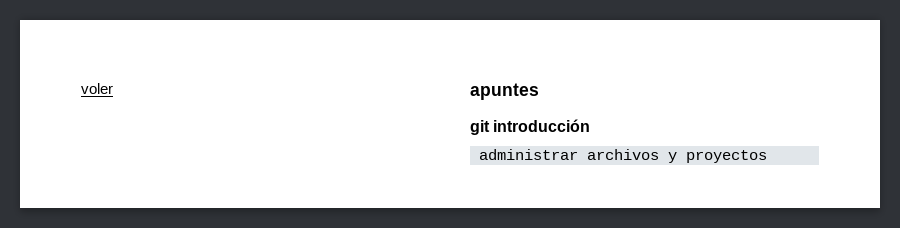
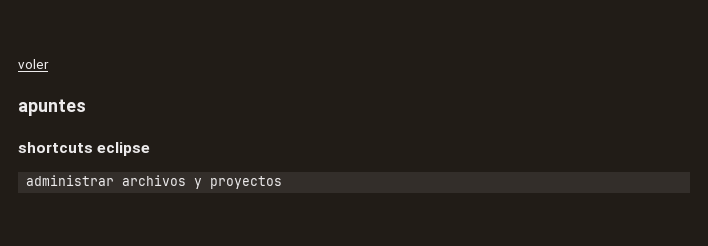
[470,119,591,135] git introducción -> [18,142,151,156] shortcuts eclipse

